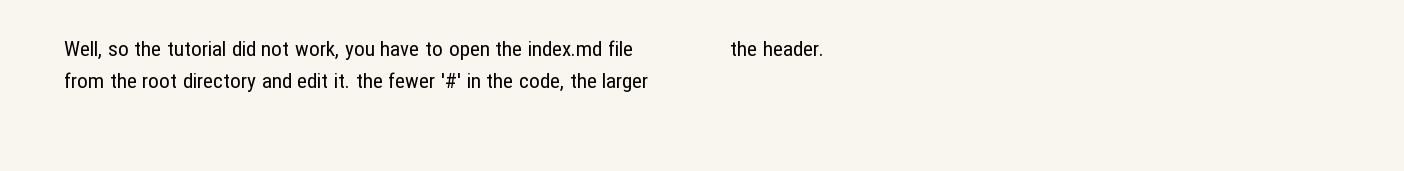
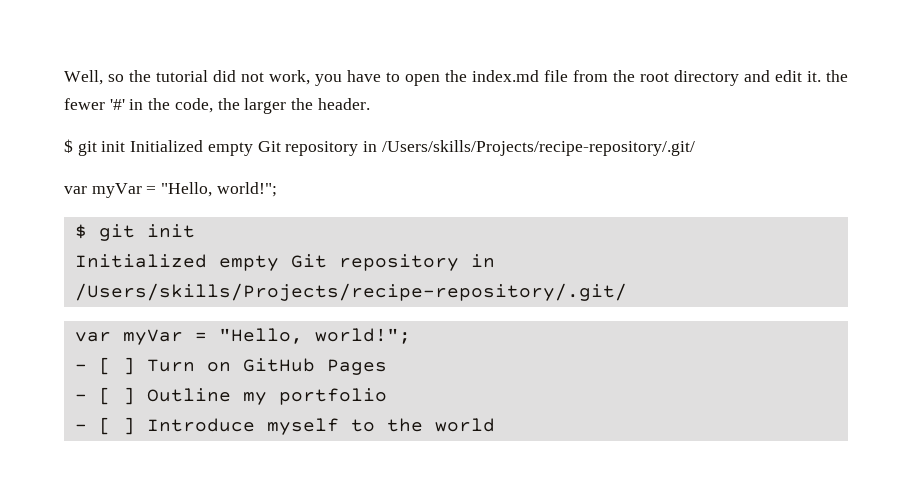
(824, 48) none -> [64,139,695,156] [64,182,277,198] [74,224,195,241] [74,254,495,271] [74,283,627,301] [74,328,411,345] [74,357,387,375] [74,387,387,405] [74,417,495,435] // $ git init Initialized empty Git repository in /Users/skills/Projects/recipe-repository/.git/ // var myVar = "Hello, world!"; // $ git init // Initialized empty Git repository in /Users/skills/Projects/recipe-repository/.git/ // var myVar = "Hello, world!"; // - [ ] Turn on GitHub Pages // - [ ] Outline my portfolio // - [ ] Introduce myself to the world

